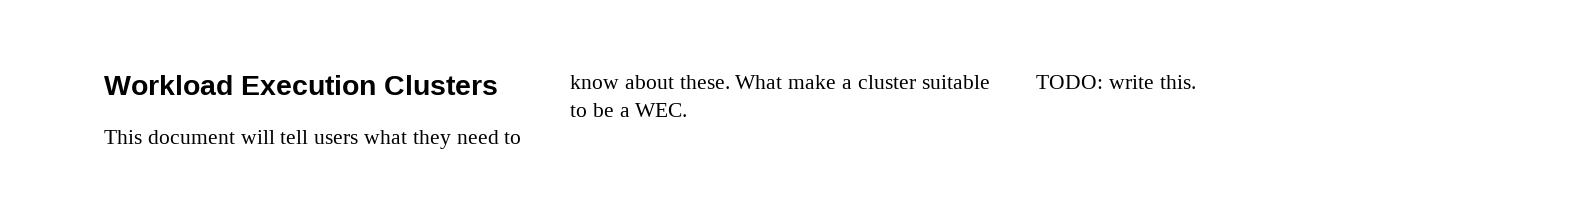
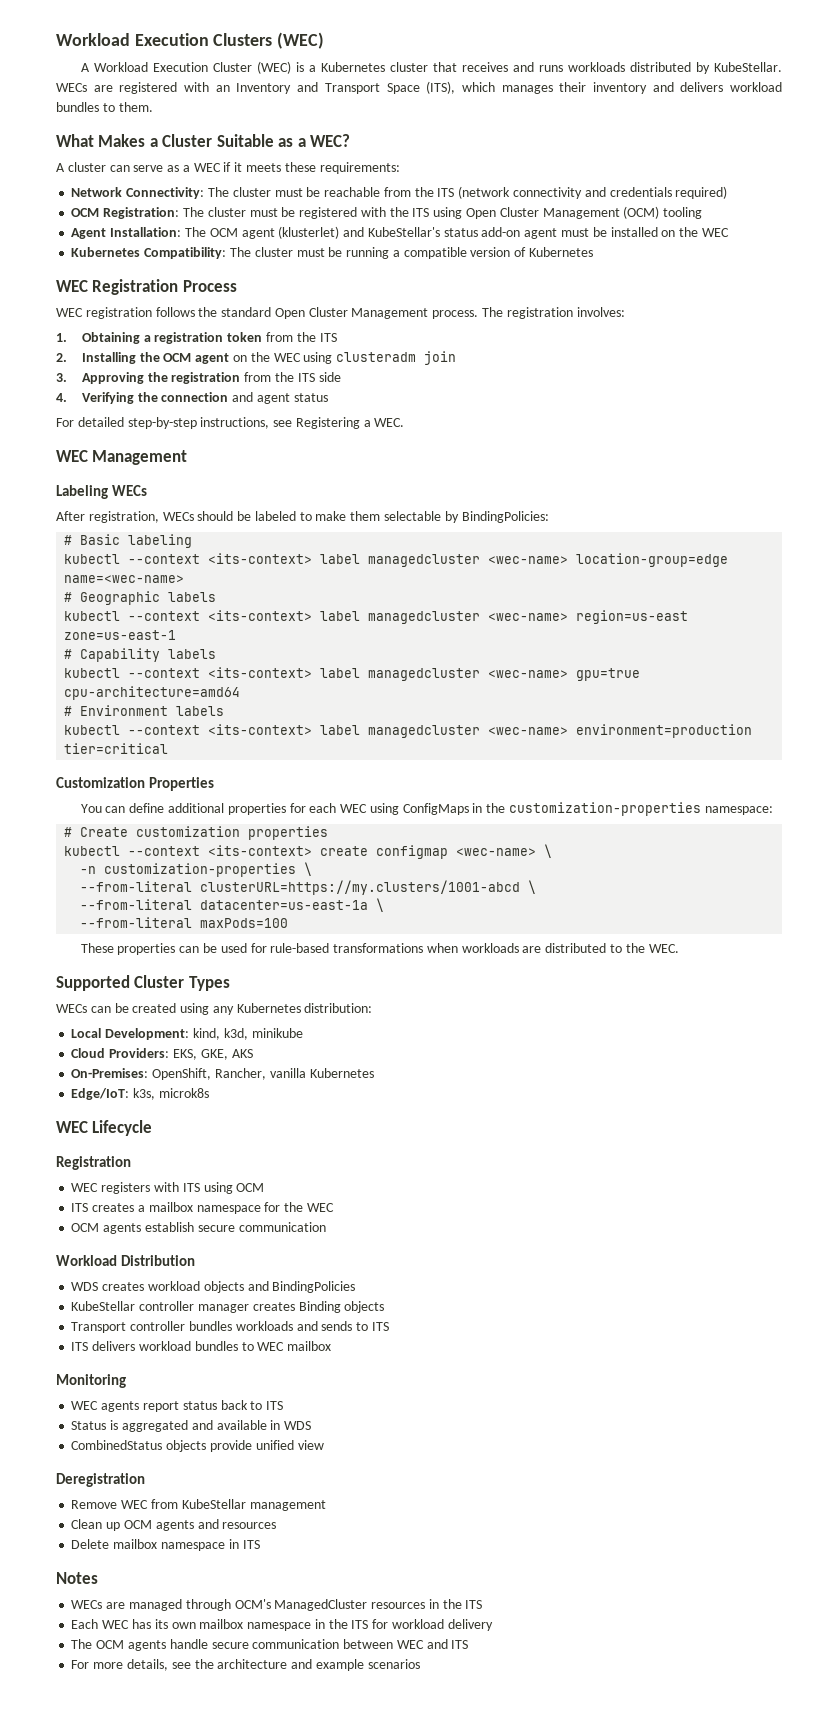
[104,130,522,149] [570,75,990,89] [570,103,688,117] [1036,75,1196,89] // This document will tell users what they need to know about these. What make a cluster suitable to be a WEC. // TODO: write this. -> [277,32,325,49] [80,61,782,74] [56,81,782,94] [56,102,153,112] [56,134,351,147] [56,162,400,174] [71,186,728,199] [71,206,703,219] [71,226,729,239] [71,247,593,259] [56,279,237,295] [56,307,625,319] [56,332,337,344] [56,351,457,365] [56,372,341,384] [56,392,328,404] [56,417,405,429] [56,450,188,465] [56,485,148,499] [56,511,549,523] [64,534,193,548] [64,553,729,567] [64,575,185,583] [64,591,217,605] [64,610,689,624] [64,630,177,640] [64,648,217,662] [64,667,641,681] [64,686,241,700] [64,705,225,716] [64,724,753,738] [64,743,169,754] [56,777,215,791] [80,802,773,816] [64,826,329,840] [64,844,553,859] [80,862,313,877] [80,880,537,895] [80,898,385,912] [80,917,289,928] [80,943,679,955] [56,975,230,991] [56,1003,373,1015] [71,1028,303,1040] [71,1048,253,1060] [71,1068,374,1080] [71,1088,209,1100] [56,1120,153,1136] [56,1156,131,1170] [71,1182,265,1194] [71,1202,334,1214] [71,1222,326,1234] [56,1255,196,1266] [71,1281,356,1293] [71,1301,385,1313] [71,1321,389,1333] [71,1341,332,1351] [56,1374,126,1388] [71,1400,284,1412] [71,1420,312,1432] [71,1440,324,1452] [56,1473,145,1487] [71,1499,326,1511] [71,1519,277,1531] [71,1539,260,1551] [56,1572,98,1584] [71,1599,483,1611] [71,1619,493,1631] [71,1639,469,1651] [71,1659,420,1671] (WEC) // A Workload Execution Cluster (WEC) is a Kubernetes cluster that receives and runs workloads distributed by KubeStellar. WECs are registered with an Inventory and Transport Space (ITS), which manages their inventory and delivers workload bundles to them. // What Makes a Cluster Suitable as a WEC? // A cluster can serve as a WEC if it meets these requirements: // Network Connectivity: The cluster must be reachable from the ITS (network connectivity and credentials required) // OCM Registration: The cluster must be registered with the ITS using Open Cluster Management (OCM) tooling // Agent Installation: The OCM agent (klusterlet) and KubeStellar's status add-on agent must be installed on the WEC // Kubernetes Compatibility: The cluster must be running a compatible version of Kubernetes // WEC Registration Process // WEC registration follows the standard Open Cluster Management process. The registration involves: // 1. Obtaining a registration token from the ITS // 2. Installing the OCM agent on the WEC using clusteradm join // 3. Approving the registration from the ITS side // 4. Verifying the connection and agent status // For detailed step-by-step instructions, see Registering a WEC. // WEC Management // Labeling WECs // After registration, WECs should be labeled to make them selectable by BindingPolicies: // # Basic labeling // kubectl --context <its-context> label managedcluster <wec-name> location-group=edge name=<wec-name> // # Geographic labels // kubectl --context <its-context> label managedcluster <wec-name> region=us-east zone=us-east-1 // # Capability labels // kubectl --context <its-context> label managedcluster <wec-name> gpu=true cpu-architecture=amd64 // # Environment labels // kubectl --context <its-context> label managedcluster <wec-name> environment=production tier=critical // Customization Properties // You can define additional properties for each WEC using ConfigMaps in the customization-properties namespace: // # Create customization properties // kubectl --context <its-context> create configmap <wec-name> \ // -n customization-properties \ // --from-literal clusterURL=https://my.clusters/1001-abcd \ // --from-literal datacenter=us-east-1a \ // --from-literal maxPods=100 // These properties can be used for rule-based transformations when workloads are distributed to the WEC. // Supported Cluster Types // WECs can be created using any Kubernetes distribution: // Local Development: kind, k3d, minikube // Cloud Providers: EKS, GKE, AKS // On-Premises: OpenShift, Rancher, vanilla Kubernetes // Edge/IoT: k3s, microk8s // WEC Lifecycle // Registration // WEC registers with ITS using OCM // ITS creates a mailbox namespace for the WEC // OCM agents establish secure communication // Workload Distribution // WDS creates workload objects and BindingPolicies // KubeStellar controller manager creates Binding objects // Transport controller bundles workloads and sends to ITS // ITS delivers workload bundles to WEC mailbox // Monitoring // WEC agents report status back to ITS // Status is aggregated and available in WDS // CombinedStatus objects provide unified view // Deregistration // Remove WEC from KubeStellar management // Clean up OCM agents and resources // Delete mailbox namespace in ITS // Notes // WECs are managed through OCM's ManagedCluster resources in the ITS // Each WEC has its own mailbox namespace in the ITS for workload delivery // The OCM agents handle secure communication between WEC and ITS // For more details, see the architecture and example scenarios

